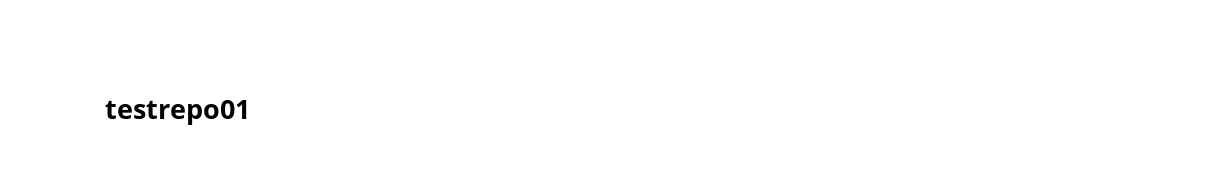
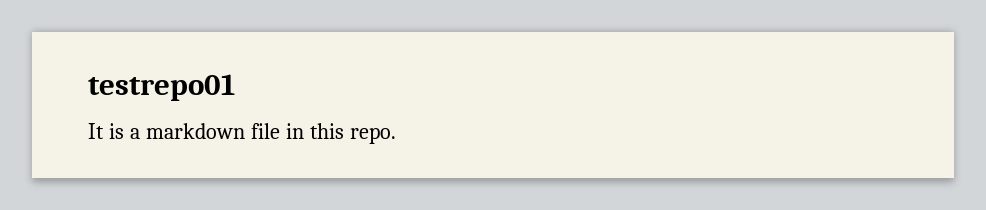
(250, 112) none -> [88,123,396,144] // It is a markdown file in this repo.

